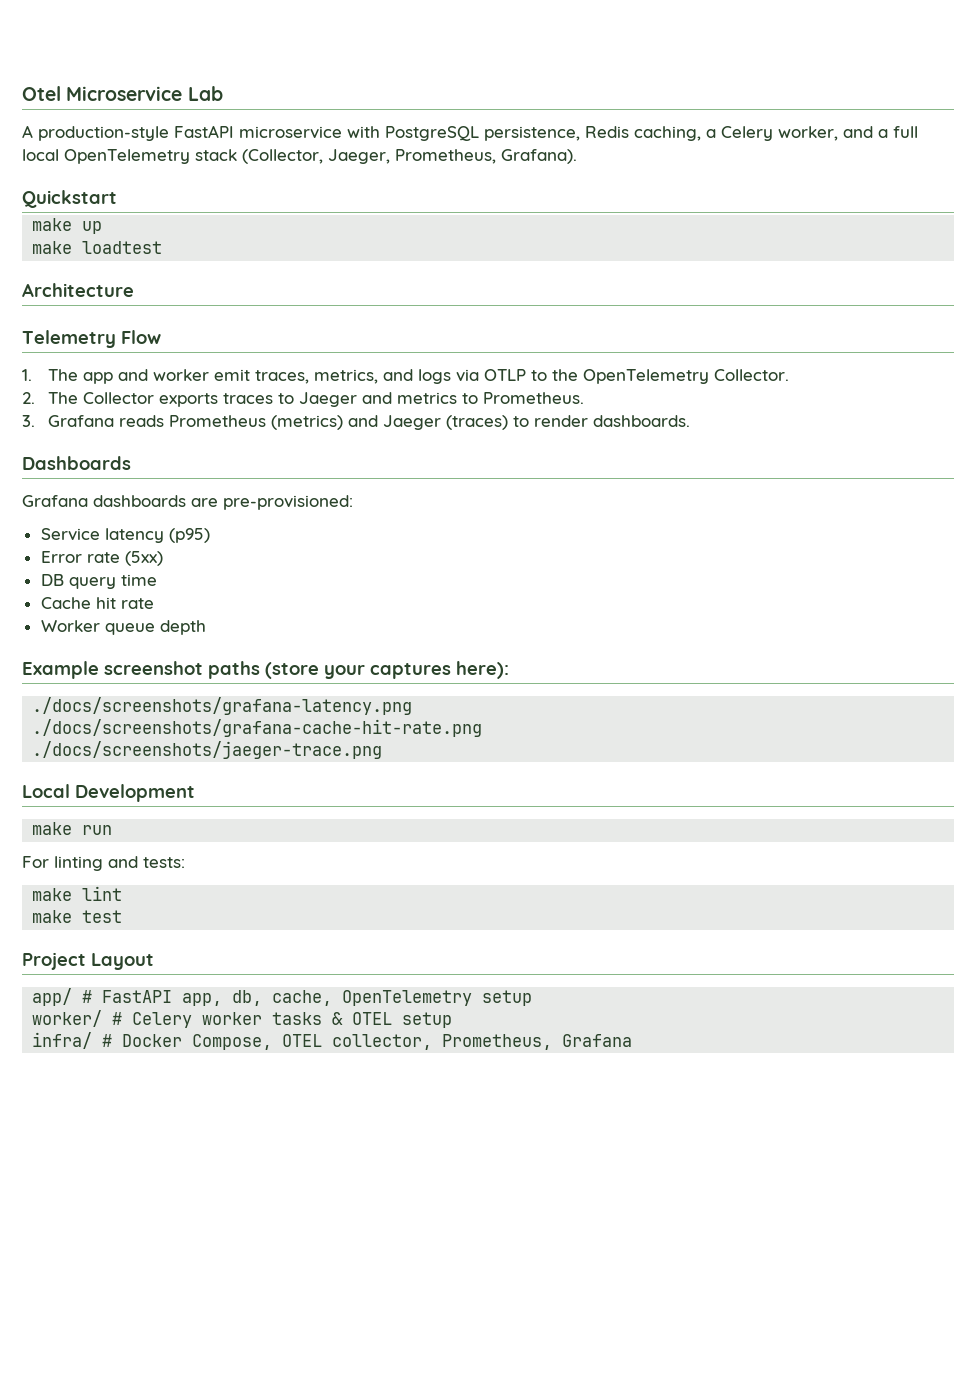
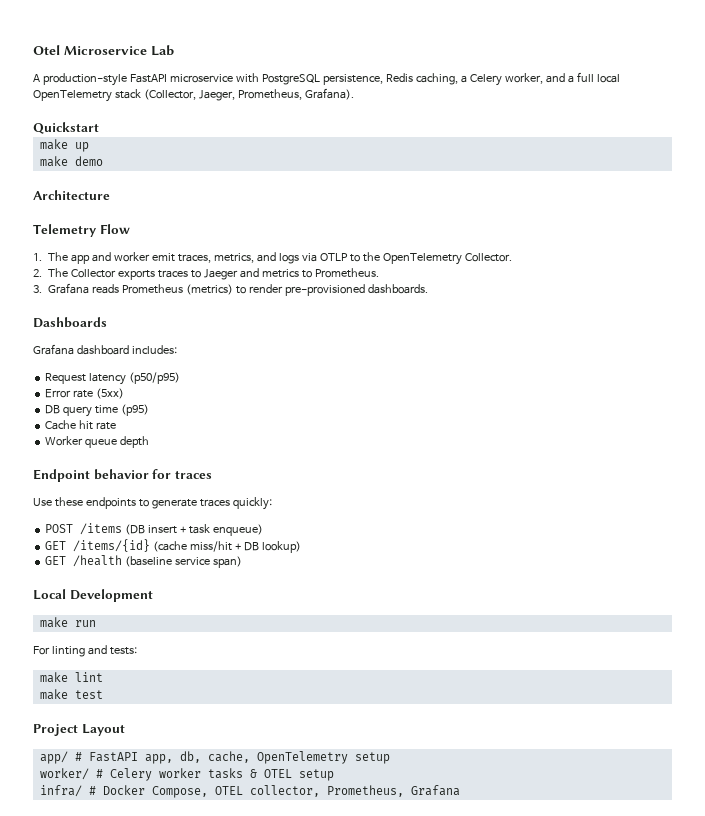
[82,241,163,254] loadtest -> [74,156,103,166] demo
[348,415,509,430] and Jaeger (traces) -> (234, 289) none
(589, 421) none -> [285,284,366,296] pre-provisioned
[93,495,353,510] [40,528,210,543] dashboards are pre-provisioned: // Service latency (p95) -> [76,345,177,355] [45,372,181,385] dashboard includes: // Request latency (p50/p95)
(157, 580) none -> [121,404,150,416] (p95)
[22,661,509,679] [32,697,413,715] [32,719,483,737] [32,741,383,759] Example screenshot paths (store your captures here): // ./docs/screenshots/grafana-latency.png // ./docs/screenshots/grafana-cache-hit-rate.png // ./docs/screenshots/jaeger-trace.png -> [33,469,212,482] [33,497,272,510] [45,523,263,536] [45,539,301,553] [45,555,243,568] Endpoint behavior for traces // Use these endpoints to generate traces quickly: // POST /items (DB insert + task enqueue) // GET /items/{id} (cache miss/hit + DB lookup) // GET /health (baseline service span)

